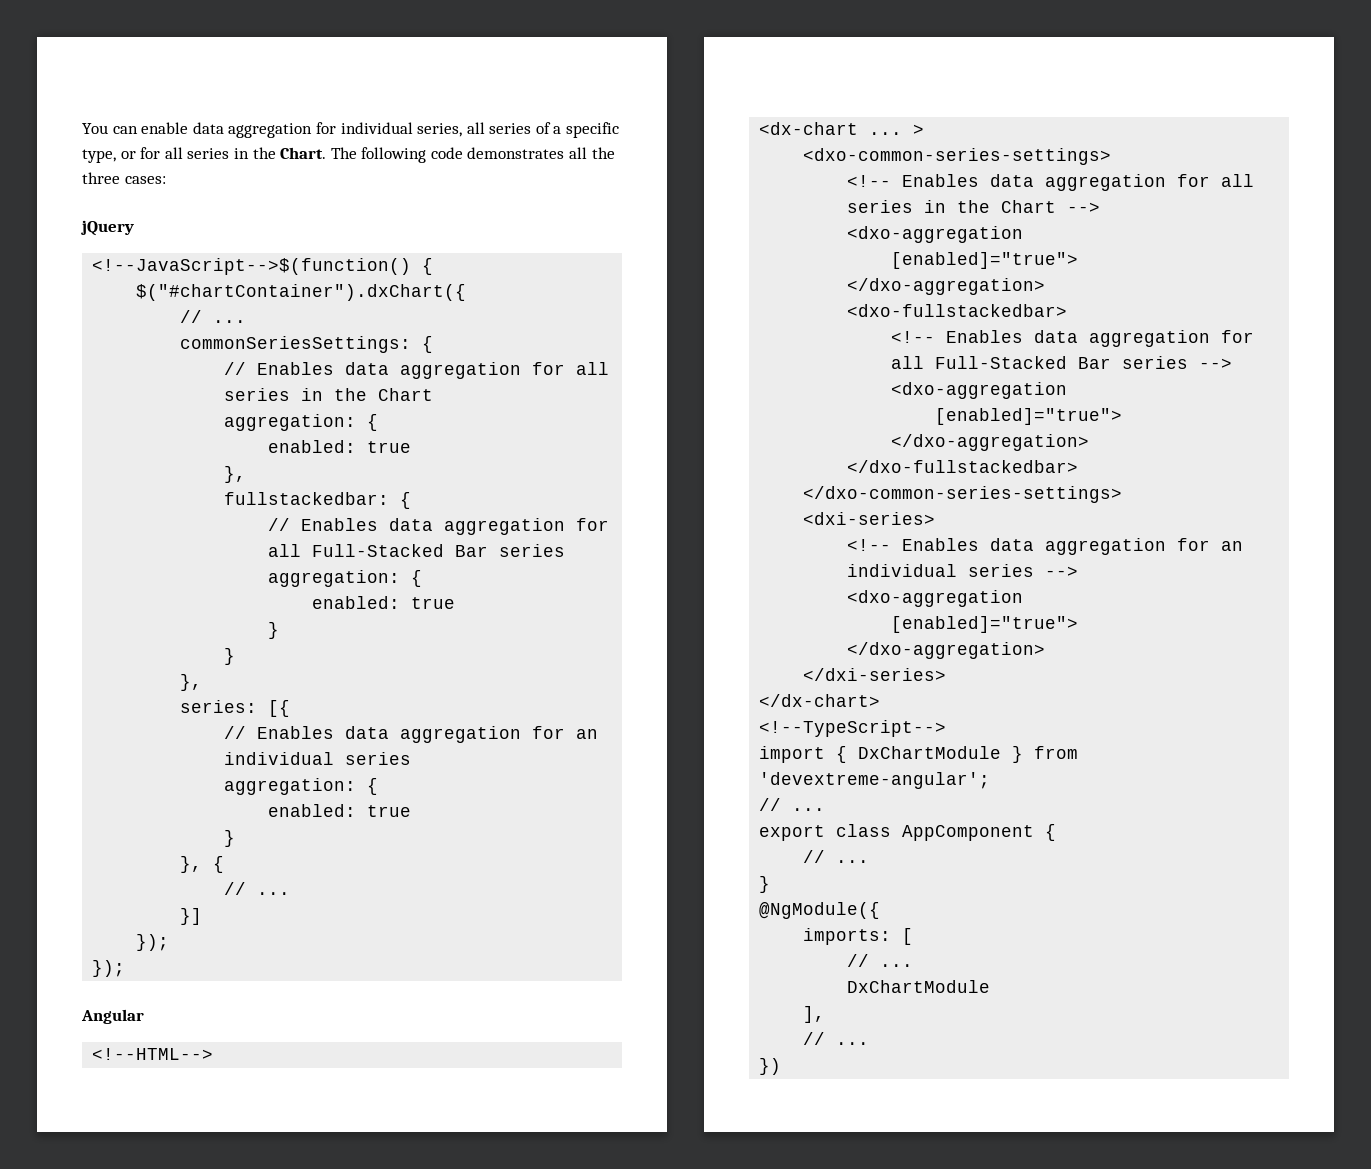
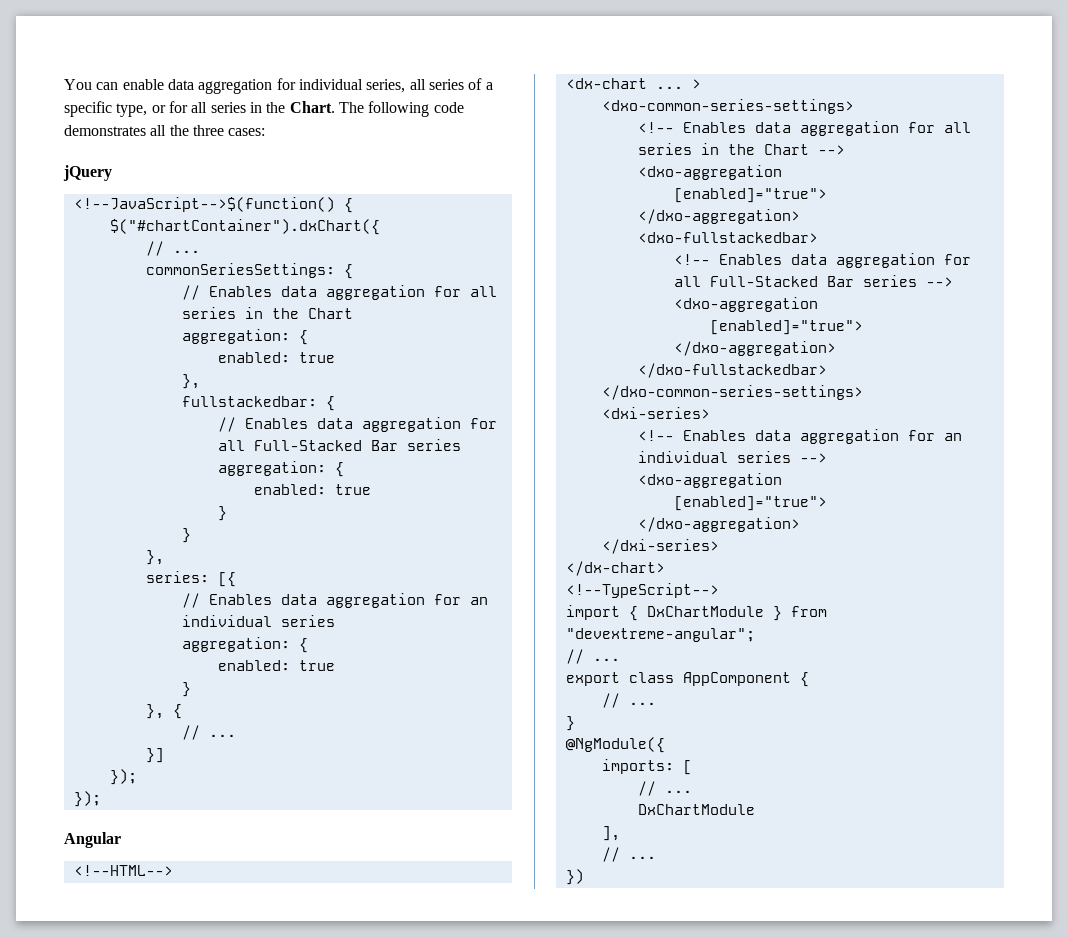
[759,772,991,789] 'devextreme-angular'; -> [565,628,755,642] "devextreme-angular";

